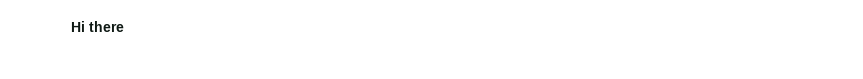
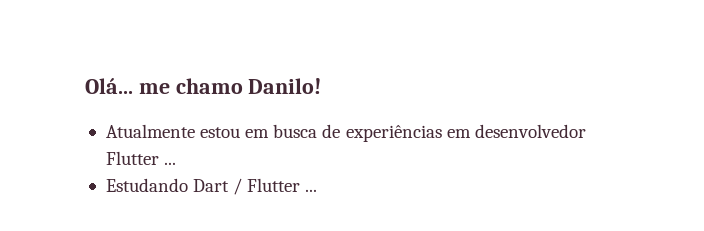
[71,21,124,32] Hi there -> [85,78,322,94] [105,124,586,142] [105,151,177,165] [105,178,318,195] Olá... me chamo Danilo! // Atualmente estou em busca de experiências em desenvolvedor Flutter ... // Estudando Dart / Flutter ...

